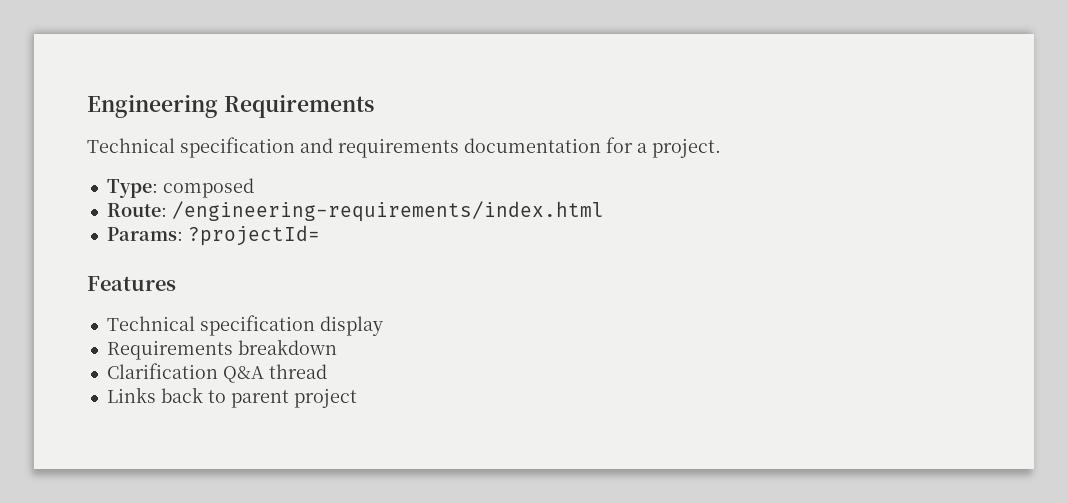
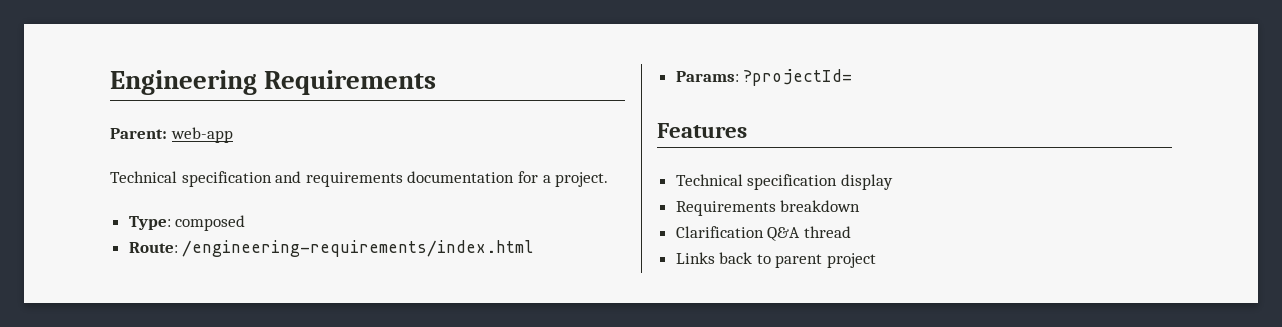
(374, 106) none -> [110,127,233,143] // Parent: web-app

